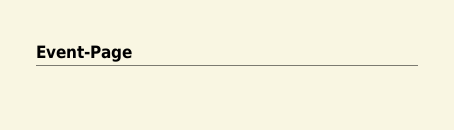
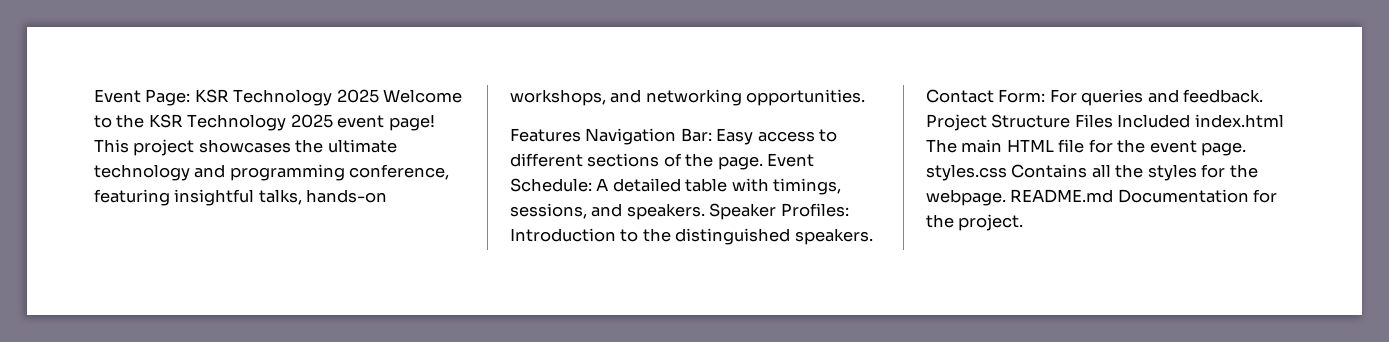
[36,45,132,62] Event-Page -> [94,89,463,106] [94,114,435,131] [94,139,397,156] [94,164,450,181] [94,189,388,206] [510,89,866,106] [510,128,838,145] [510,153,815,170] [510,178,842,195] [510,203,849,220] [510,228,873,245] [926,89,1264,106] [926,114,1284,131] [926,139,1247,156] [926,164,1258,181] [926,189,1278,206] [926,214,1024,231] Event Page: KSR Technology 2025 Welcome to the KSR Technology 2025 event page! This project showcases the ultimate technology and programming conference, featuring insightful talks, hands-on workshops, and networking opportunities. // Features Navigation Bar: Easy access to different sections of the page. Event Schedule: A detailed table with timings, sessions, and speakers. Speaker Profiles: Introduction to the distinguished speakers. Contact Form: For queries and feedback. Project Structure Files Included index.html The main HTML file for the event page. styles.css Contains all the styles for the webpage. README.md Documentation for the project.

